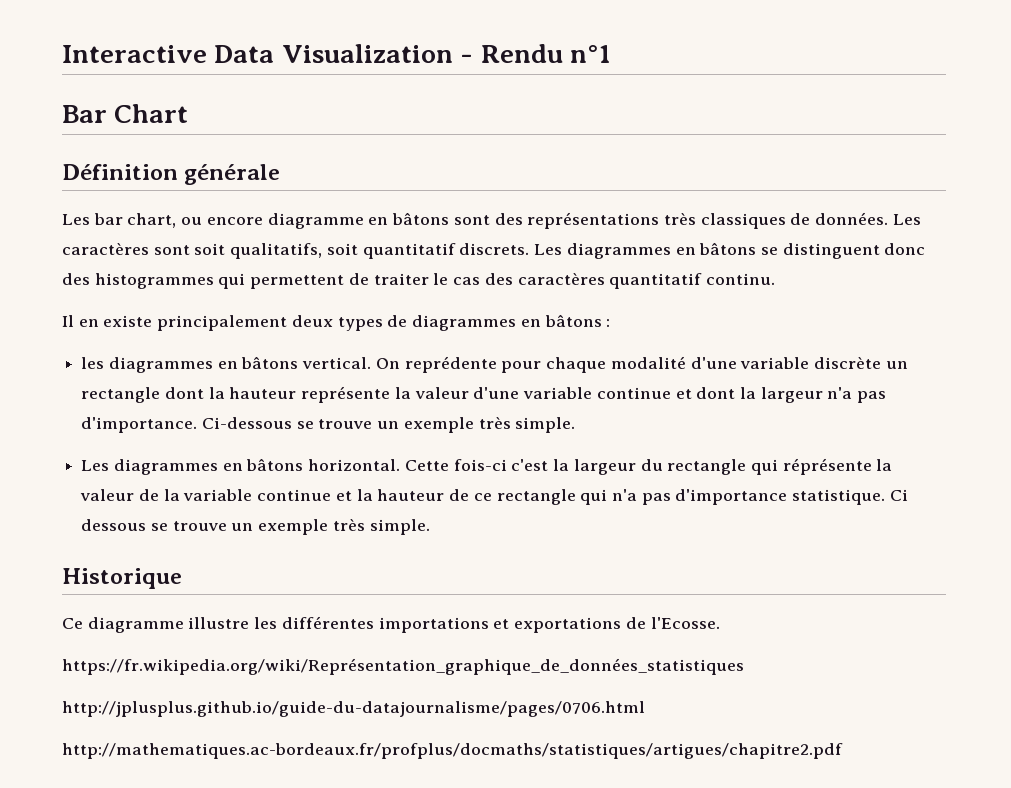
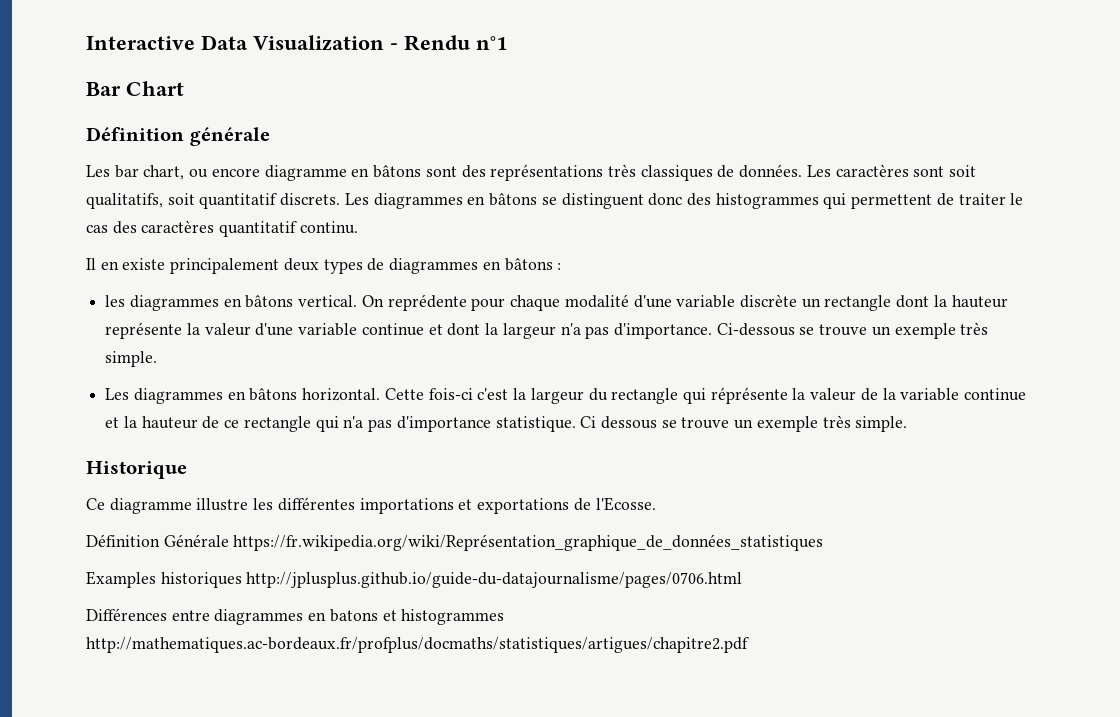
(720, 623) none -> [86,534,229,547] Définition Générale
(744, 666) none -> [86,571,242,588] Examples historiques
(645, 709) none -> [86,608,505,625] Différences entre diagrammes en batons et histogrammes

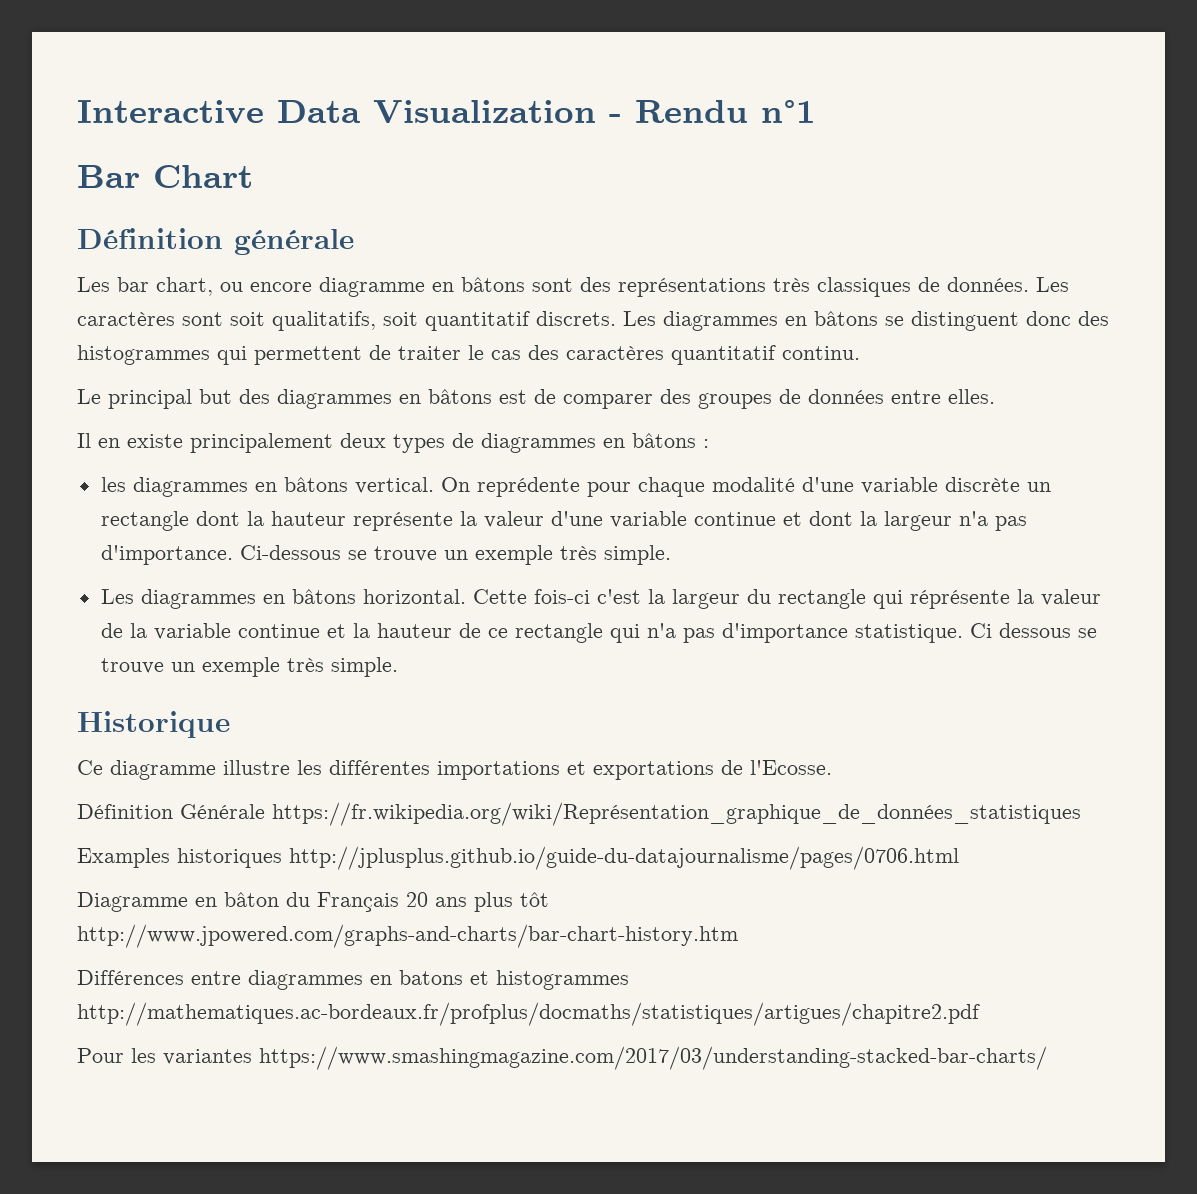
(358, 227) none -> [77,389,995,409] // Le principal but des diagrammes en bâtons est de comparer des groupes de données entre elles.
(743, 580) none -> [77,892,549,912] [77,924,738,948] // Diagramme en bâton du Français 20 ans plus tôt http://www.jpowered.com/graphs-and-charts/bar-chart-history.htm
(749, 645) none -> [77,1046,1047,1070] // Pour les variantes https://www.smashingmagazine.com/2017/03/understanding-stacked-bar-charts/

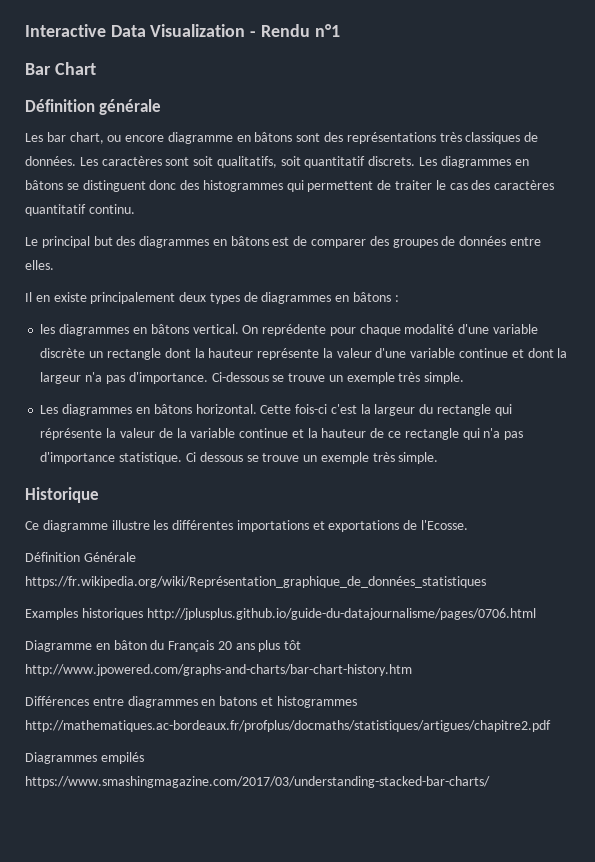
[77,1048,252,1065] Pour les variantes -> [25,752,144,764] Diagrammes empilés

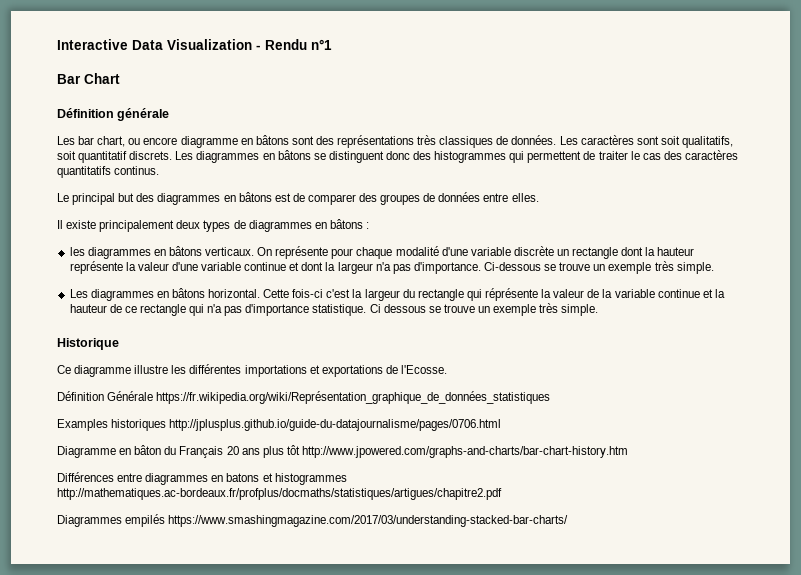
[25,204,135,216] quantitatif continu. -> [57,166,160,178] quantitatifs continus.
[35,295,50,302] en -> (63, 224) none
[192,324,327,336] vertical. On reprédente -> [205,246,329,259] verticaux. On représente

